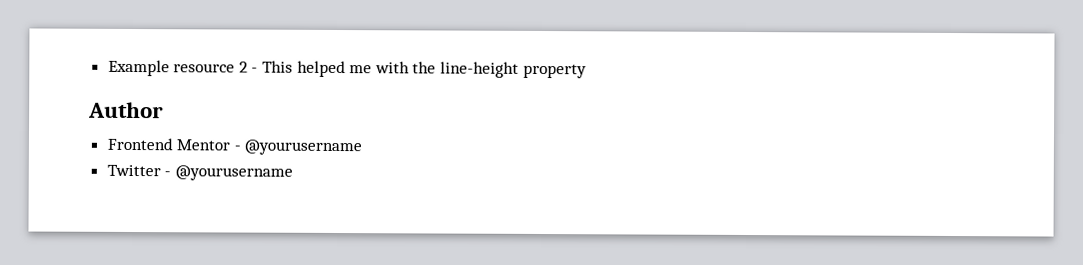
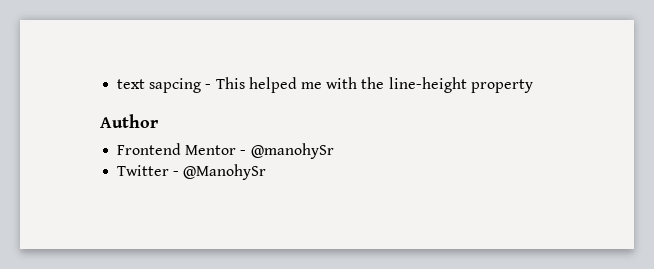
[107,59,248,77] Example resource 2 -> [117,78,202,93] text sapcing
[244,139,363,156] @yourusername -> [250,143,334,159] @manohySr
[174,165,293,181] @yourusername -> [183,164,267,180] @ManohySr

